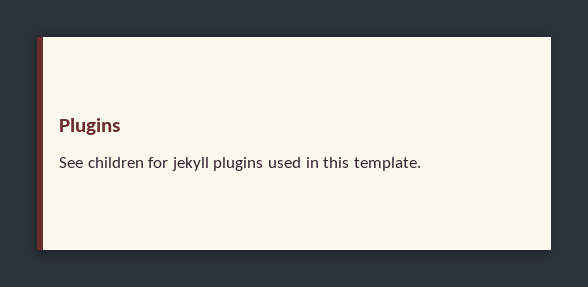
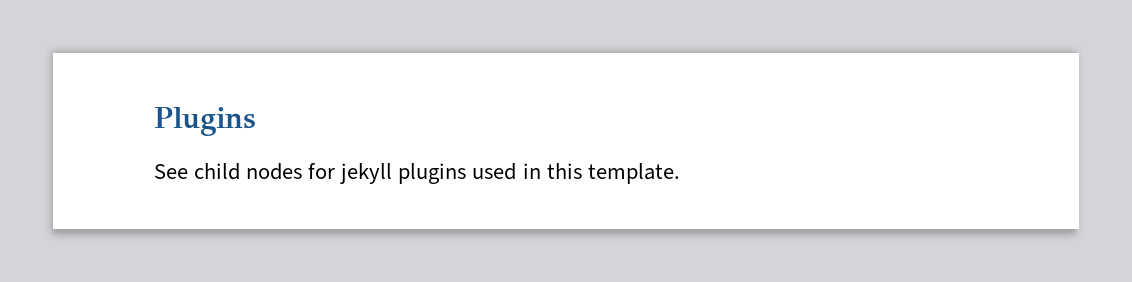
[87,157,144,168] children -> [194,163,303,180] child nodes

